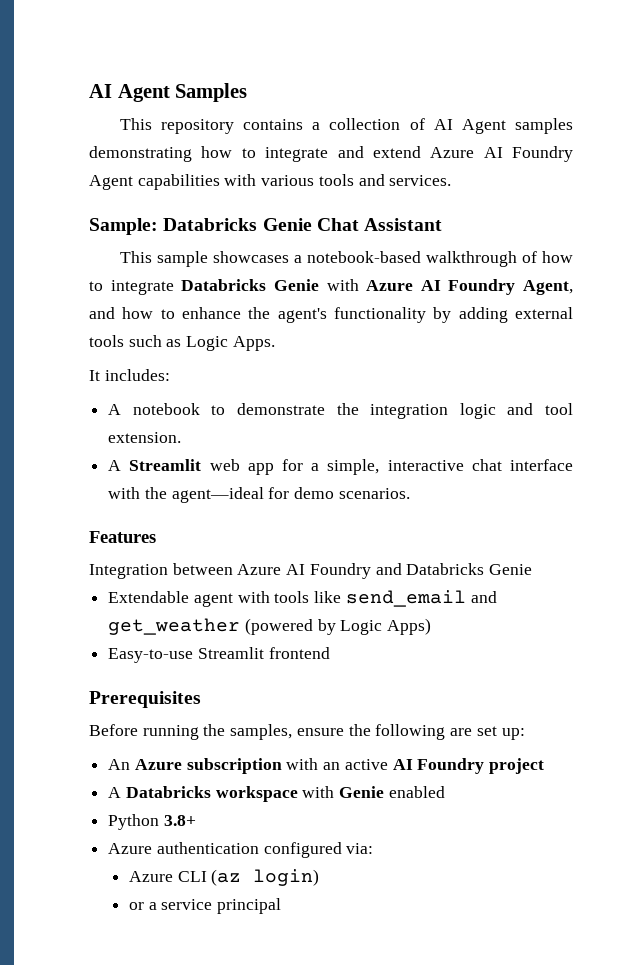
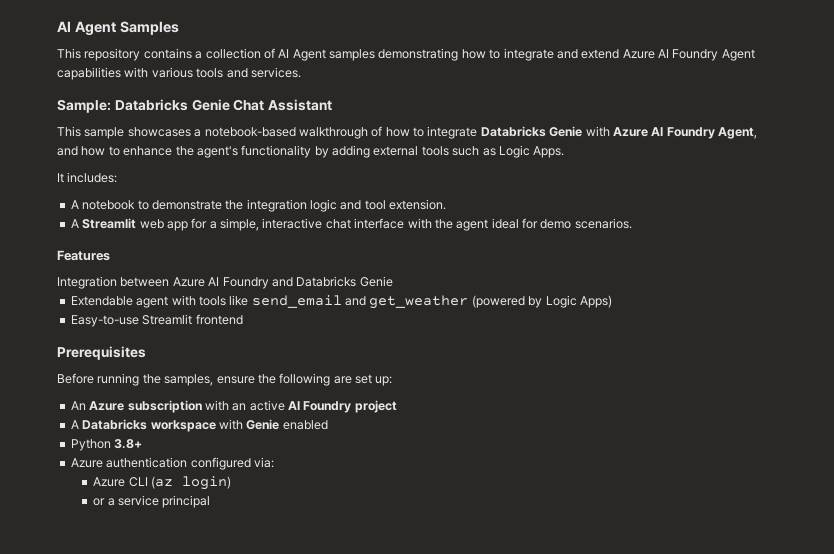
[171,487,264,503] agent—ideal -> [456,218,519,231] agent ideal

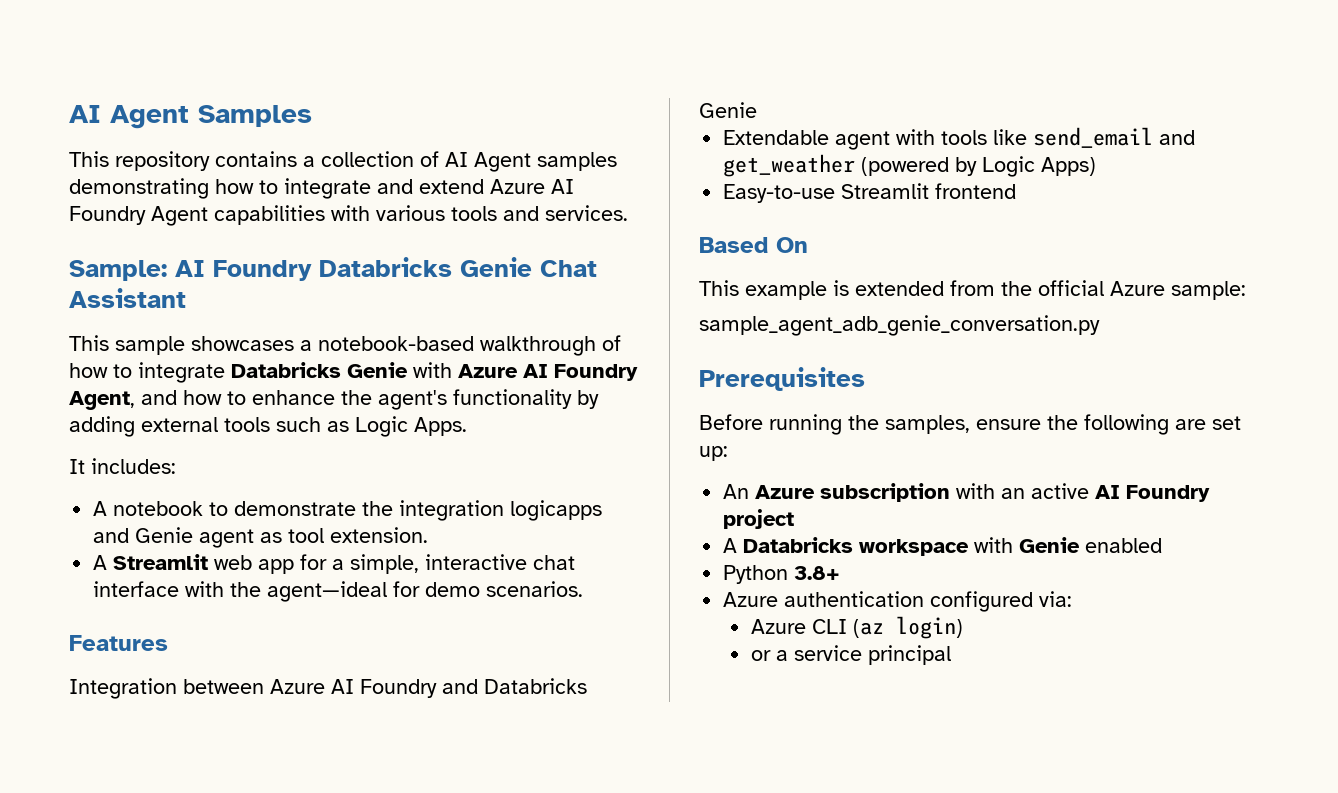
(111, 106) none -> [175,260,312,281] AI Foundry
[310,199,362,212] logic and -> [510,500,603,521] [93,527,283,548] logicapps and Genie agent as
[456,218,519,231] agent ideal -> [267,581,388,602] agent—ideal
(243, 319) none -> [699,237,808,253] [699,280,1246,300] [699,315,1100,336] // Based On // This example is extended from the official Azure sample: // sample_agent_adb_genie_conversation.py

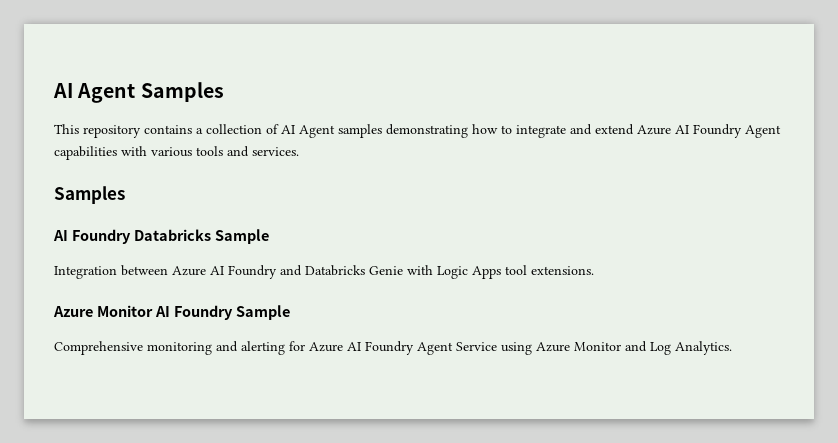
[69,260,167,281] Sample: -> [54,186,125,204] Samples //
[460,257,597,277] [69,288,186,308] [69,335,621,356] [69,362,638,383] [69,389,599,410] [69,416,467,437] [69,458,176,474] [93,500,603,521] [93,527,429,548] [93,554,576,574] [93,581,584,602] [69,635,168,651] Genie Chat Assistant // This sample showcases a notebook-based walkthrough of how to integrate Databricks Genie with Azure AI Foundry Agent, and how to enhance the agent's functionality by adding external tools such as Logic Apps. // It includes: // A notebook to demonstrate the integration logicapps and Genie agent as tool extension. // A Streamlit web app for a simple, interactive chat interface with the agent—ideal for demo scenarios. // Features -> [214,229,269,244] Sample
[723,127,1196,150] [723,154,1097,177] [723,183,1017,203] [699,237,808,253] [699,280,1246,300] [699,315,1100,336] [699,367,865,391] [699,414,1241,435] [699,446,728,461] [723,483,1211,502] [723,509,795,529] [723,537,1163,556] [723,565,841,584] [723,591,1073,612] [750,616,963,639] [750,645,951,665] // Extendable agent with tools like send_email and get_weather (powered by Logic Apps) // Easy-to-use Streamlit frontend // Based On // This example is extended from the official Azure sample: // sample_agent_adb_genie_conversation.py // Prerequisites // Before running the samples, ensure the following are set up: // An Azure subscription with an active AI Foundry project // A Databricks workspace with Genie enabled // Python 3.8+ // Azure authentication configured via: // Azure CLI (az login) // or a service principal -> [407,265,594,279] [53,305,290,320] [54,341,732,355] with Logic Apps tool extensions. // Azure Monitor AI Foundry Sample // Comprehensive monitoring and alerting for Azure AI Foundry Agent Service using Azure Monitor and Log Analytics.

